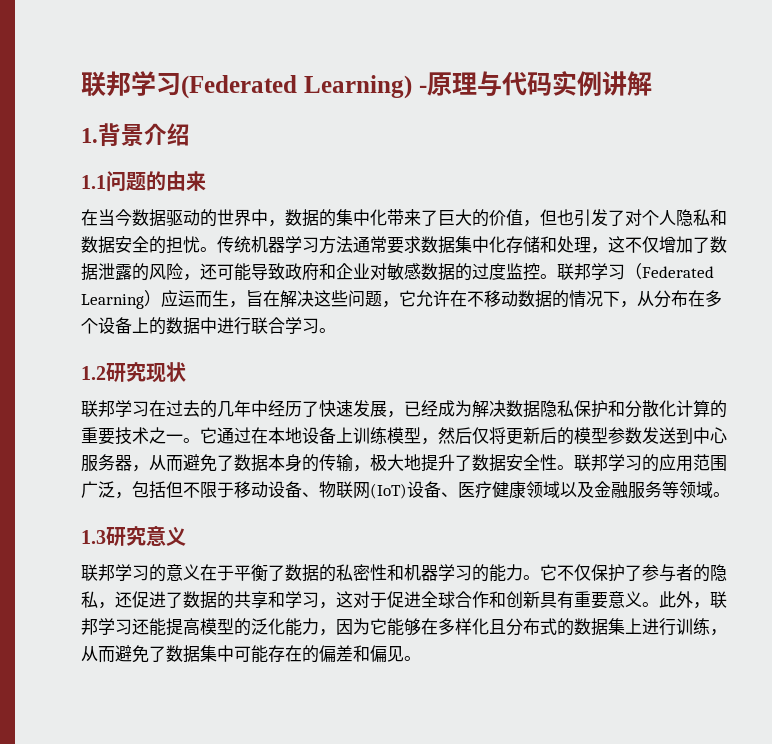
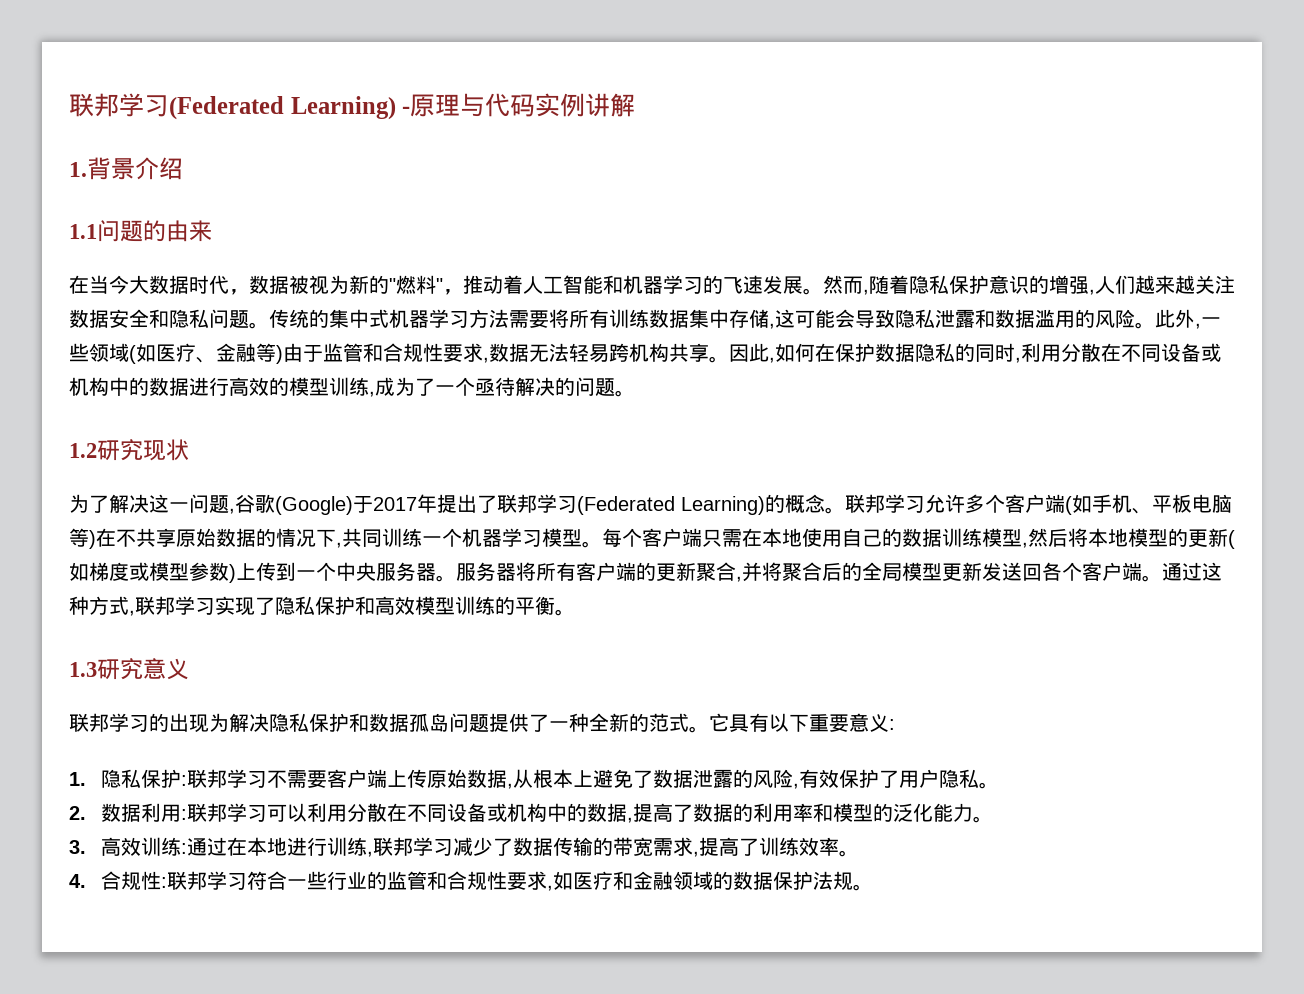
[132,209,727,227] [81,236,727,254] [81,263,714,281] [81,290,722,309] [81,317,336,335] [81,362,186,383] [81,400,727,418] [81,427,727,445] [81,454,727,472] [81,481,713,499] 数据驱动的世界中，数据的集中化带来了巨大的价值，但也引发了对个人隐私和数据安全的担忧。传统机器学习方法通常要求数据集中化存储和处理，这不仅增加了数据泄露的风险，还可能导致政府和企业对敏感数据的过度监控。联邦学习（Federated Learning）应运而生，旨在解决这些问题，它允许在不移动数据的情况下，从分布在多个设备上的数据中进行联合学习。 // 1.2研究现状 // 联邦学习在过去的几年中经历了快速发展，已经成为解决数据隐私保护和分散化计算的重要技术之一。它通过在本地设备上训练模型，然后仅将更新后的模型参数发送到中心服务器，从而避免了数据本身的传输，极大地提升了数据安全性。联邦学习的应用范围广泛，包括但不限于移动设备、物联网(IoT)设备、医疗健康领域以及金融服务等领域 -> [129,275,1235,295] [69,309,1221,329] [69,343,1221,364] [69,377,635,397] [69,439,189,461] [69,494,1232,515] [69,528,1235,549] [69,562,1222,583] [69,596,555,616] 大数据时代，数据被视为新的"燃料"，推动着人工智能和机器学习的飞速发展。然而,随着隐私保护意识的增强,人们越来越关注数据安全和隐私问题。传统的集中式机器学习方法需要将所有训练数据集中存储,这可能会导致隐私泄露和数据滥用的风险。此外,一些领域(如医疗、金融等)由于监管和合规性要求,数据无法轻易跨机构共享。因此,如何在保护数据隐私的同时,利用分散在不同设备或机构中的数据进行高效的模型训练,成为了一个亟待解决的问题。 // 1.2研究现状 // 为了解决这一问题,谷歌(Google)于2017年提出了联邦学习(Federated Learning)的概念。联邦学习允许多个客户端(如手机、平板电脑等)在不共享原始数据的情况下,共同训练一个机器学习模型。每个客户端只需在本地使用自己的数据训练模型,然后将本地模型的更新(如梯度或模型参数)上传到一个中央服务器。服务器将所有客户端的更新聚合,并将聚合后的全局模型更新发送回各个客户端。通过这种方式,联邦学习实现了隐私保护和高效模型训练的平衡
[166,564,727,582] [81,591,727,609] [81,618,727,636] [81,645,404,663] 意义在于平衡了数据的私密性和机器学习的能力。它不仅保护了参与者的隐私，还促进了数据的共享和学习，这对于促进全球合作和创新具有重要意义。此外，联邦学习还能提高模型的泛化能力，因为它能够在多样化且分布式的数据集上进行训练，从而避免了数据集中可能存在的偏差和偏见 -> [169,713,895,733] [69,769,1000,789] [69,803,994,823] [69,837,860,857] [69,871,854,891] 出现为解决隐私保护和数据孤岛问题提供了一种全新的范式。它具有以下重要意义: // 1.隐私保护:联邦学习不需要客户端上传原始数据,从根本上避免了数据泄露的风险,有效保护了用户隐私。 // 2.数据利用:联邦学习可以利用分散在不同设备或机构中的数据,提高了数据的利用率和模型的泛化能力。 // 3.高效训练:通过在本地进行训练,联邦学习减少了数据传输的带宽需求,提高了训练效率。 // 4.合规性:联邦学习符合一些行业的监管和合规性要求,如医疗和金融领域的数据保护法规

